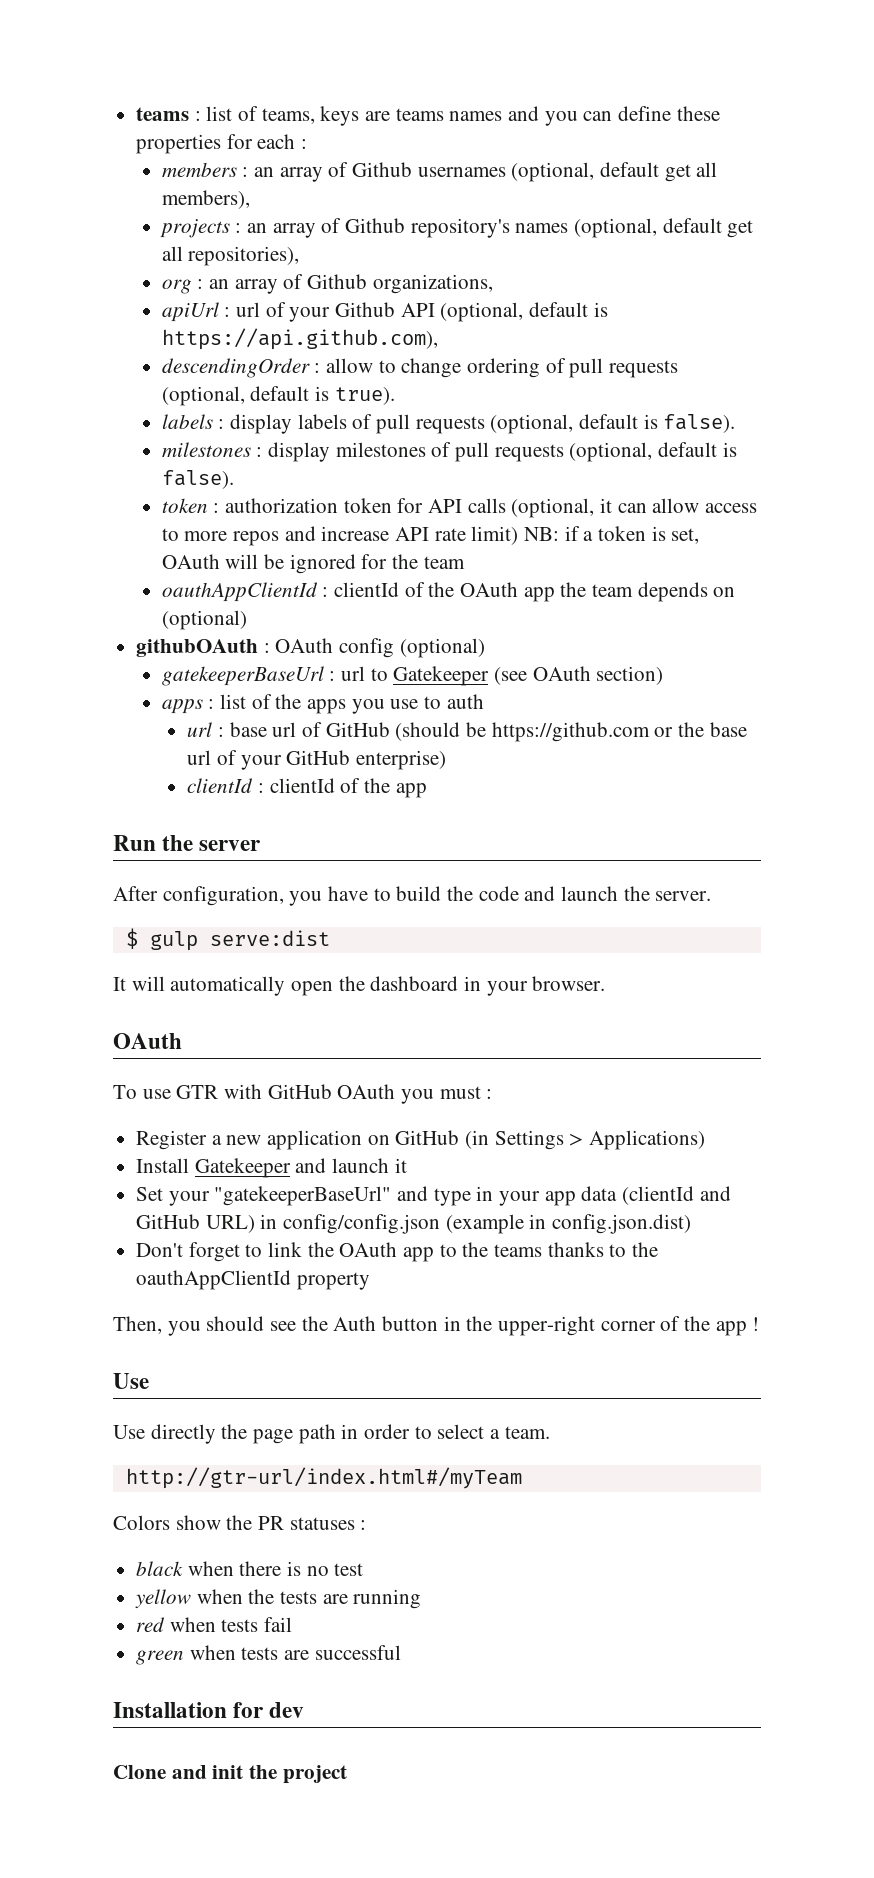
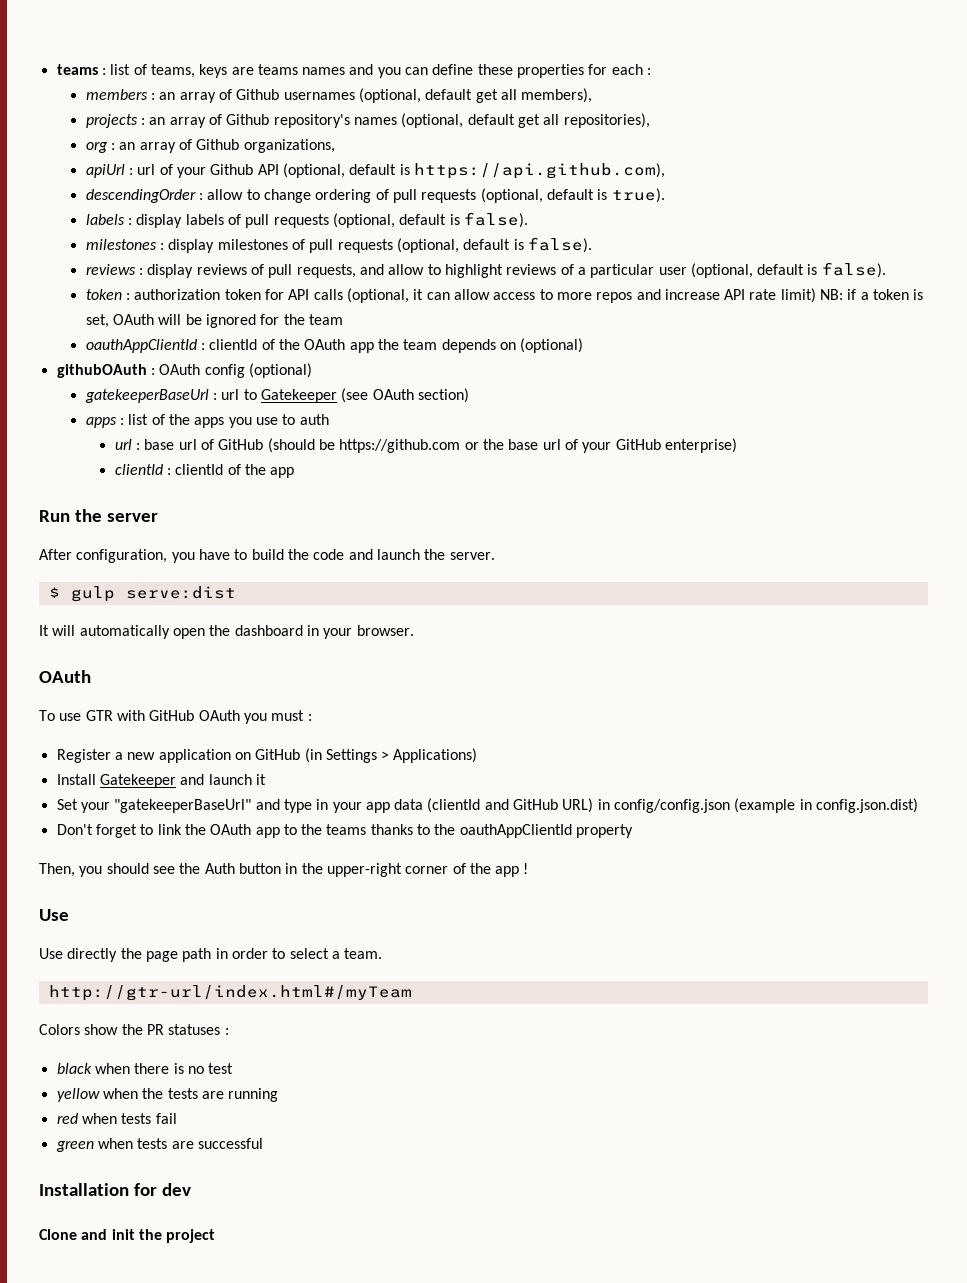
(234, 479) none -> [85,262,886,278] // reviews : display reviews of pull requests, and allow to highlight reviews of a particular user (optional, default is false).

